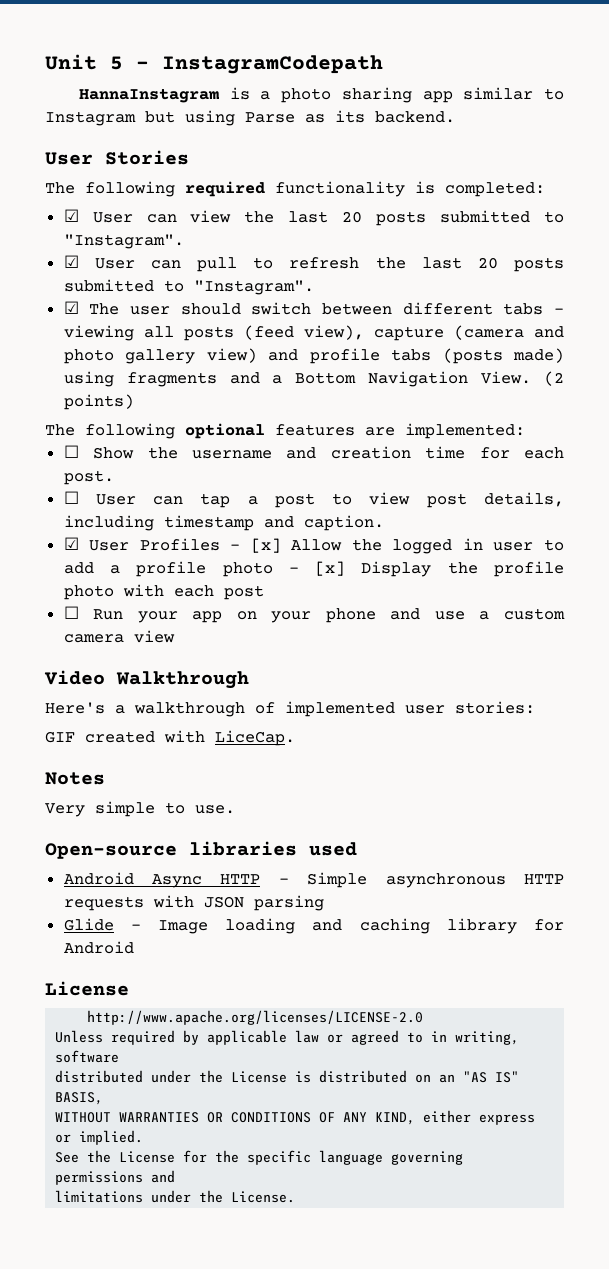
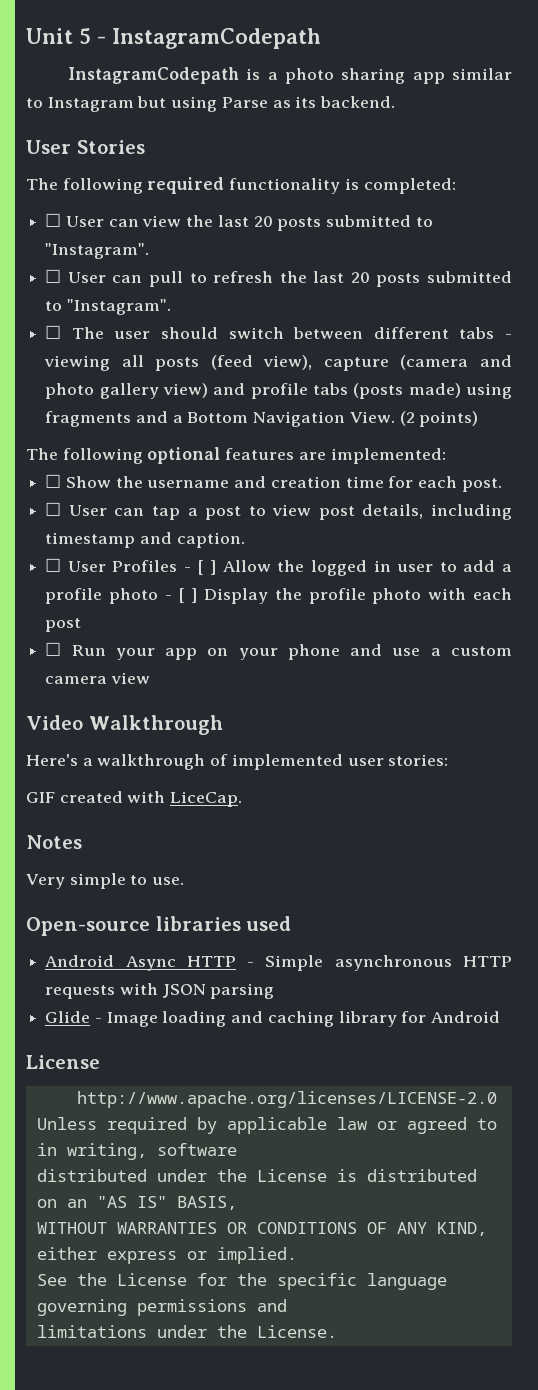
[78,88,219,103] HannaInstagram -> [67,67,239,84] InstagramCodepath
[63,209,79,222] ☑ -> [45,213,62,227] ☐
[63,255,79,268] ☑ -> [45,269,62,283] ☐
[63,301,79,314] ☑ -> [45,325,62,339] ☐
[63,537,79,550] ☑ -> [45,558,62,572] ☐
[250,538,281,553] [x] -> [197,560,217,575] [ ]
[315,561,346,576] [x] -> [178,588,198,603] [ ]

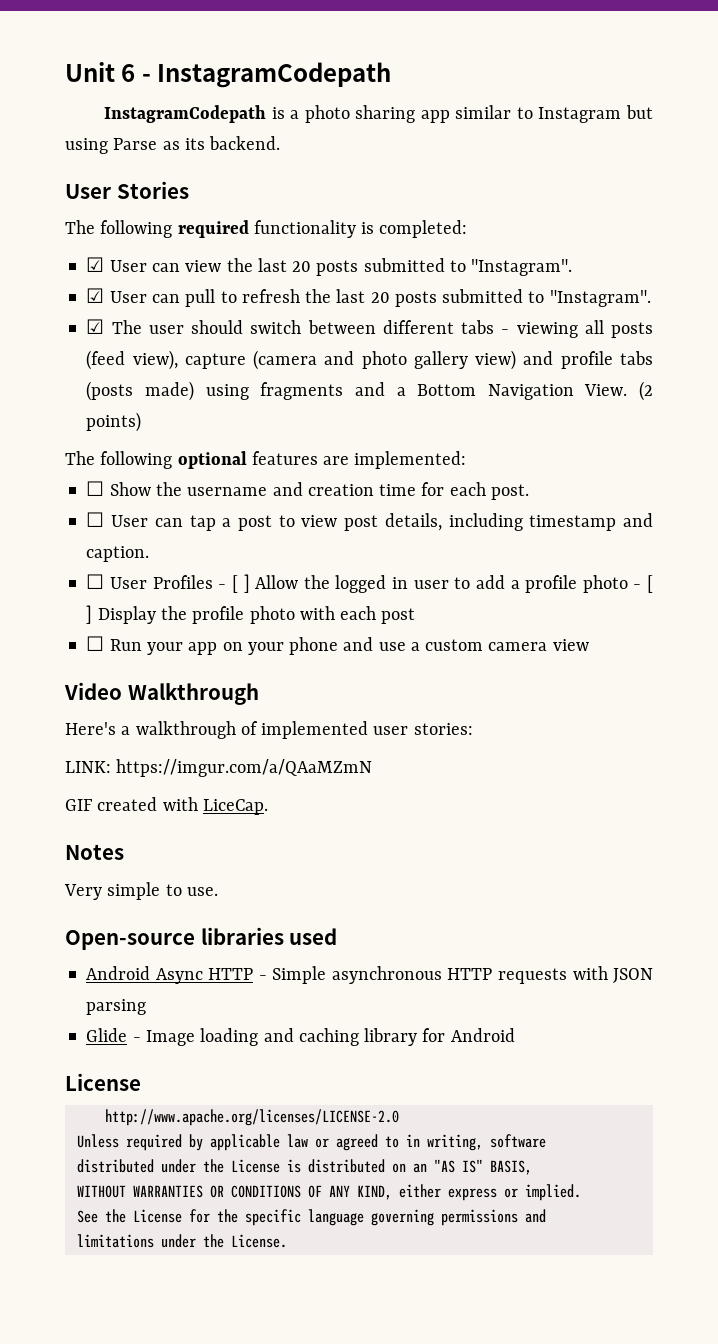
[79,28,91,44] 5 -> [121,64,136,82] 6
[45,213,62,227] ☐ -> [86,257,105,272] ☑
[45,269,62,283] ☐ -> [86,288,105,303] ☑
[45,325,62,339] ☐ -> [86,319,105,334] ☑
(449, 760) none -> [65,759,373,777] // LINK: https://imgur.com/a/QAaMZmN

